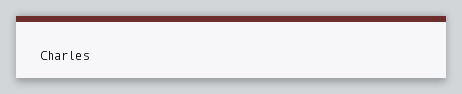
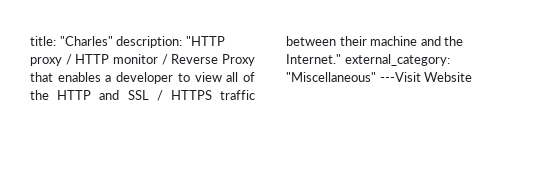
[40,51,89,60] Charles -> [30,36,225,48] [30,54,255,66] [30,72,256,84] [30,90,255,101] [286,36,464,46] [286,54,450,66] [286,72,473,82] title: "Charles" description: "HTTP proxy / HTTP monitor / Reverse Proxy that enables a developer to view all of the HTTP and SSL / HTTPS traffic between their machine and the Internet." external_category: "Miscellaneous" ---Visit Website

